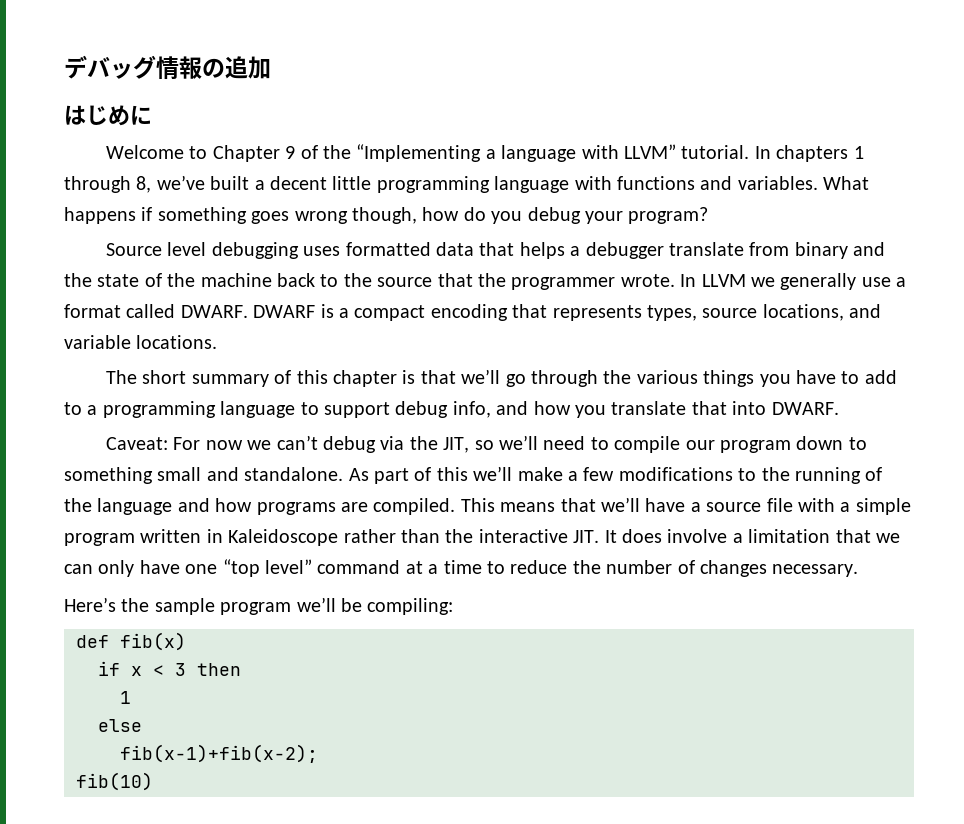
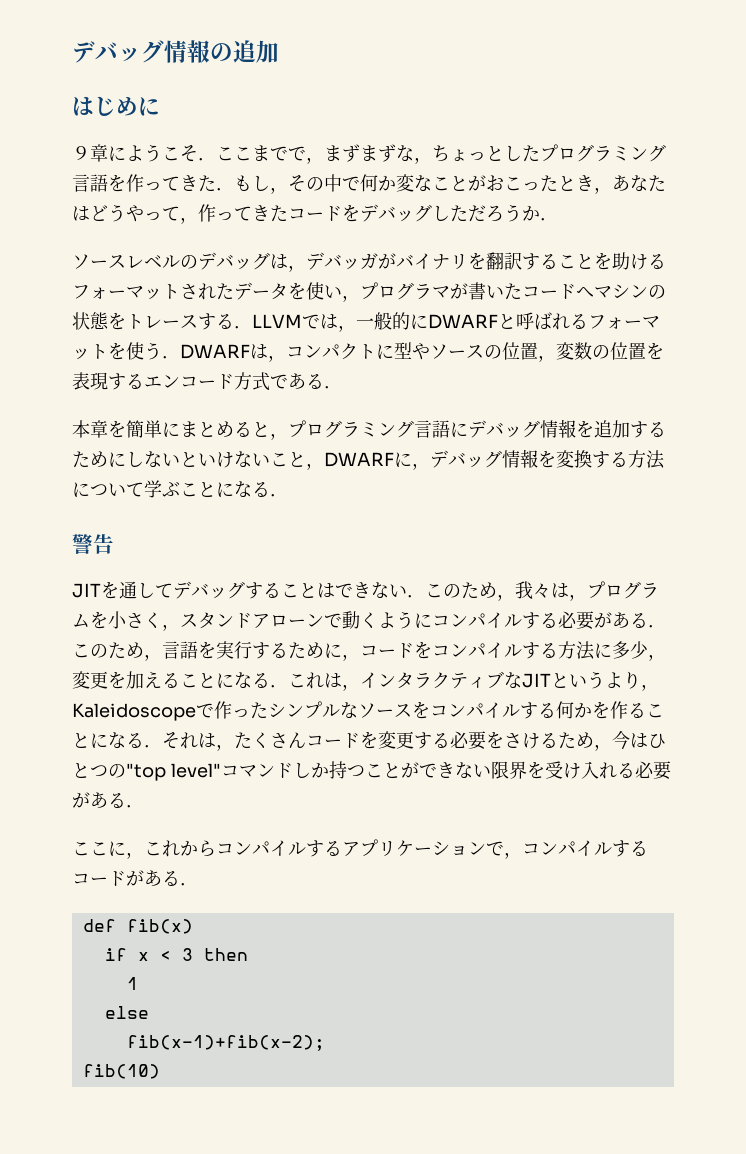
[106,144,864,162] [64,175,870,193] [64,207,709,224] [106,242,886,259] [64,273,907,290] [64,304,882,321] [64,335,218,349] [106,369,897,387] [64,401,839,418] [106,435,867,453] [64,466,883,484] [64,497,911,515] [64,529,900,546] [64,559,859,577] [64,597,454,615] Welcome to Chapter 9 of the “Implementing a language with LLVM” tutorial. In chapters 1 through 8, we’ve built a decent little programming language with functions and variables. What happens if something goes wrong though, how do you debug your program? // Source level debugging uses formatted data that helps a debugger translate from binary and the state of the machine back to the source that the programmer wrote. In LLVM we generally use a format called DWARF. DWARF is a compact encoding that represents types, source locations, and variable locations. // The short summary of this chapter is that we’ll go through the various things you have to add to a programming language to support debug info, and how you translate that into DWARF. // Caveat: For now we can’t debug via the JIT, so we’ll need to compile our program down to something small and standalone. As part of this we’ll make a few modifications to the running of the language and how programs are compiled. This means that we’ll have a source file with a simple program written in Kaleidoscope rather than the interactive JIT. It does involve a limitation that we can only have one “top level” command at a time to reduce the number of changes necessary. // Here’s the sample program we’ll be compiling: -> [72,144,666,164] [72,174,666,194] [72,204,558,224] [72,252,666,272] [72,282,666,302] [72,312,660,332] [72,342,664,362] [72,372,342,391] [72,419,666,440] [72,449,665,470] [72,480,288,498] [72,534,114,554] [72,581,659,601] [72,611,666,631] [72,641,666,661] [72,671,659,691] [72,701,664,721] [72,731,666,751] [72,761,671,781] [72,792,144,808] [72,839,648,859] [72,870,198,887] ９章にようこそ．ここまでで，まずまずな，ちょっとしたプログラミング言語を作ってきた．もし，その中で何か変なことがおこったとき，あなたはどうやって，作ってきたコードをデバッグしただろうか． // ソースレベルのデバッグは，デバッガがバイナリを翻訳することを助けるフォーマットされたデータを使い，プログラマが書いたコードへマシンの状態をトレースする．LLVMでは，一般的にDWARFと呼ばれるフォーマットを使う．DWARFは，コンパクトに型やソースの位置，変数の位置を表現するエンコード方式である． // 本章を簡単にまとめると，プログラミング言語にデバッグ情報を追加するためにしないといけないこと，DWARFに，デバッグ情報を変換する方法について学ぶことになる． // 警告 // JITを通してデバッグすることはできない．このため，我々は，プログラムを小さく，スタンドアローンで動くようにコンパイルする必要がある．このため，言語を実行するために，コードをコンパイルする方法に多少，変更を加えることになる．これは，インタラクティブなJITというより，Kaleidoscopeで作ったシンプルなソースをコンパイルする何かを作ることになる．それは，たくさんコードを変更する必要をさけるため，今はひとつの"top level"コマンドしか持つことができない限界を受け入れる必要がある． // ここに，これからコンパイルするアプリケーションで，コンパイルするコードがある．

